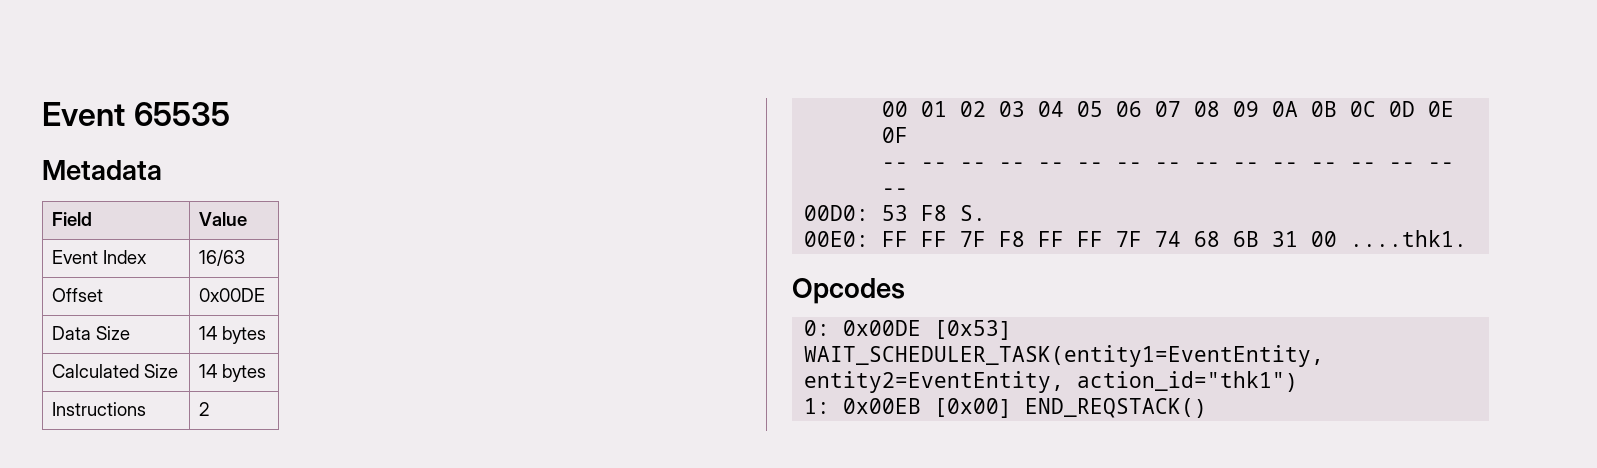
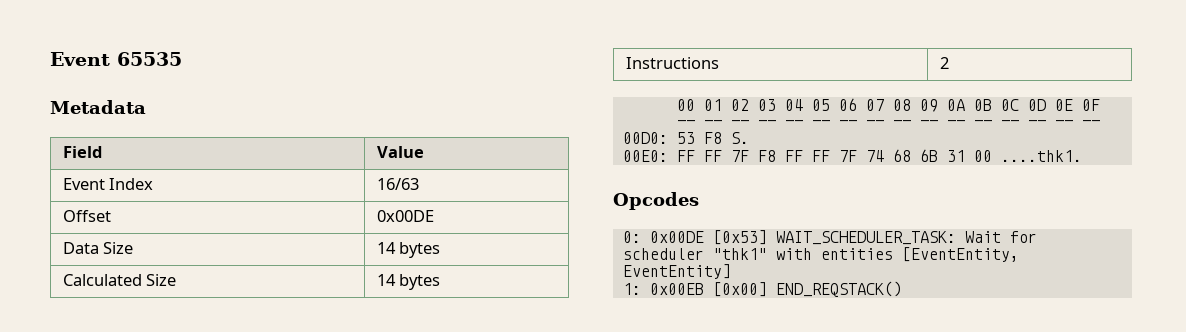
[804,345,1325,367] [804,371,1299,393] WAIT_SCHEDULER_TASK(entity1=EventEntity, entity2=EventEntity, action_id="thk1") -> [775,231,1037,245] [622,247,1019,262] [622,264,731,279] WAIT_SCHEDULER_TASK: Wait for scheduler "thk1" with entities [EventEntity, EventEntity]

